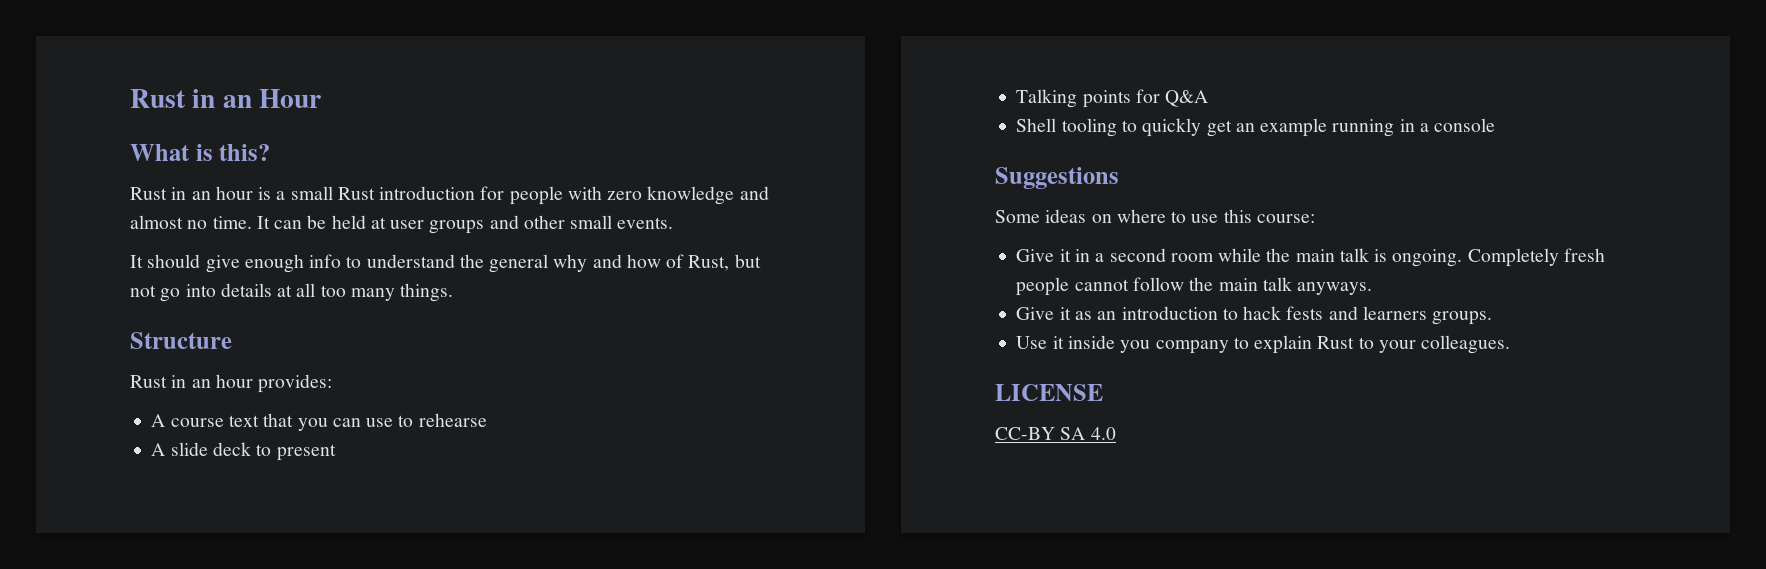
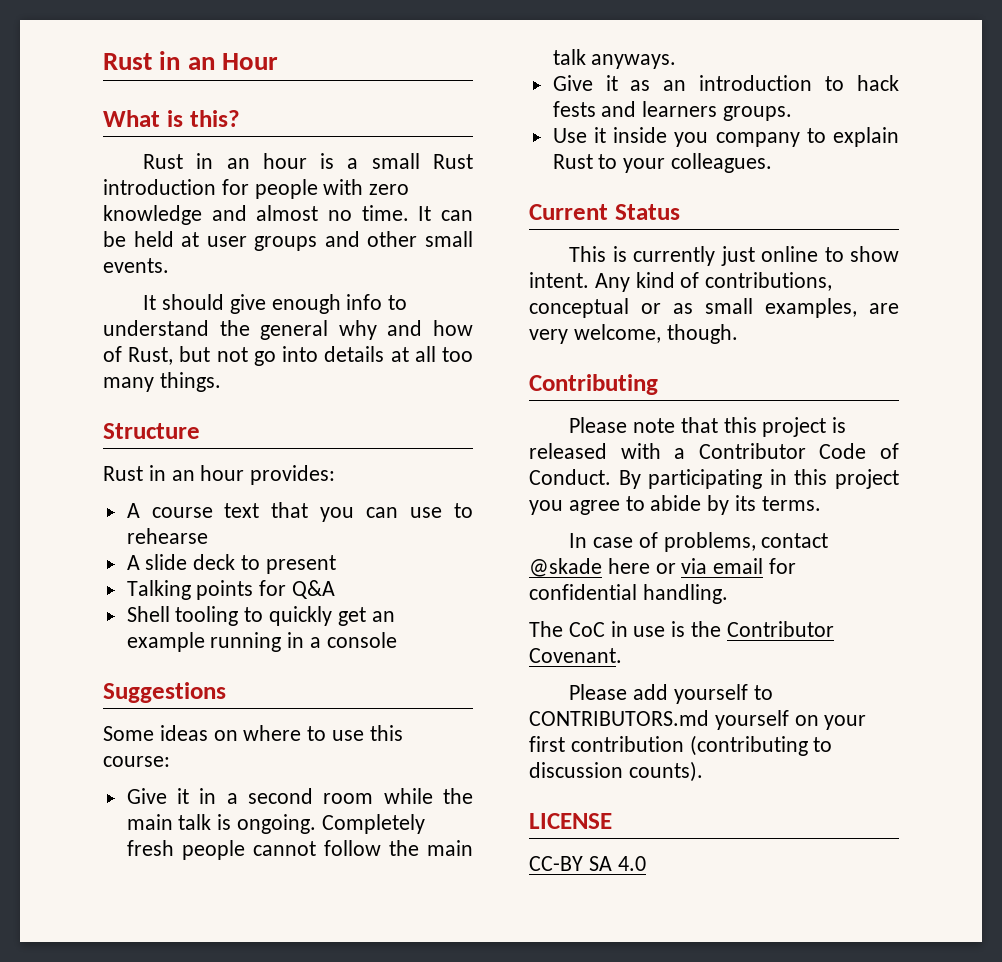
(1511, 344) none -> [529,204,680,220] [569,246,899,266] [529,272,833,292] [529,298,899,318] [529,324,738,344] [529,374,658,395] [569,417,847,437] [529,443,899,459] [529,469,899,489] [529,495,821,515] [569,532,829,552] [529,558,797,577] [529,584,728,604] [529,621,834,637] [529,648,622,663] [569,684,773,704] [529,710,867,730] [529,735,833,756] [529,761,703,782] // Current Status // This is currently just online to show intent. Any kind of contributions, conceptual or as small examples, are very welcome, though. // Contributing // Please note that this project is released with a Contributor Code of Conduct. By participating in this project you agree to abide by its terms. // In case of problems, contact @skade here or via email for confidential handling. // The CoC in use is the Contributor Covenant. // Please add yourself to CONTRIBUTORS.md yourself on your first contribution (contributing to discussion counts).

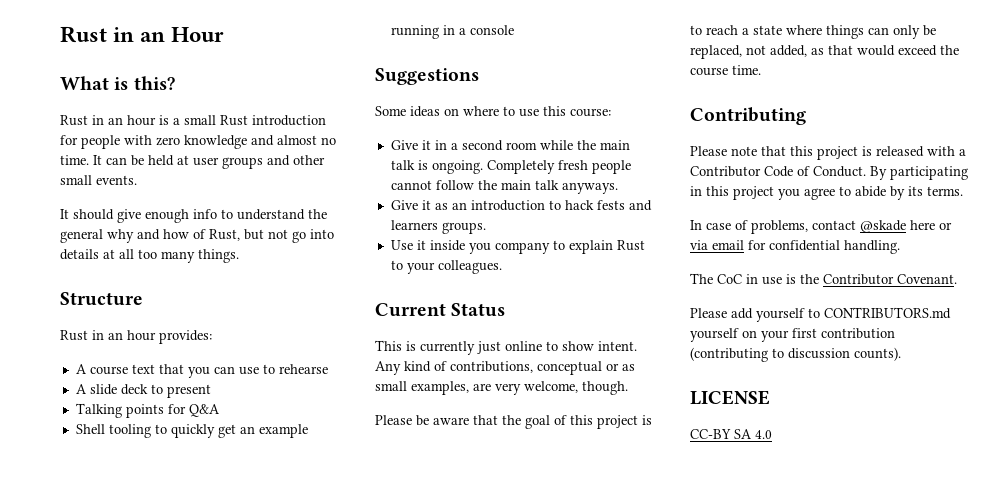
(738, 334) none -> [375,415,652,429] [690,25,936,39] [690,45,959,59] [690,65,761,76] // Please be aware that the goal of this project is to reach a state where things can only be replaced, not added, as that would exceed the course time.

